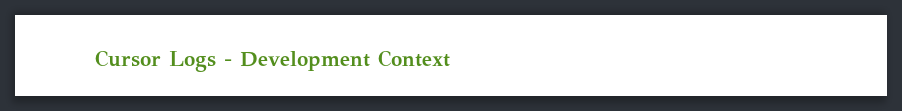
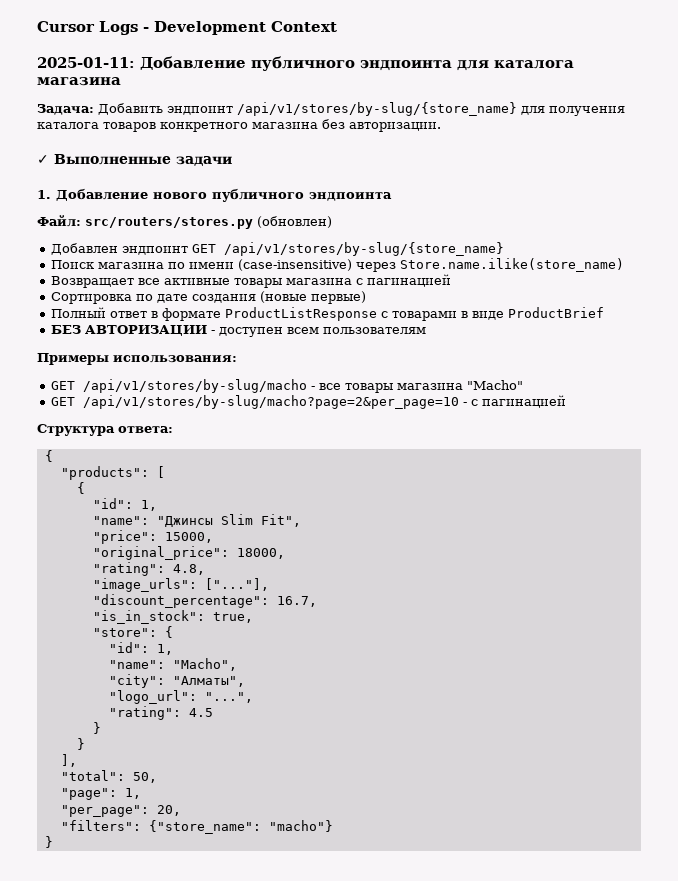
(450, 58) none -> [37,56,574,71] [37,77,121,86] [37,102,625,116] [37,119,441,132] [37,154,232,166] [37,188,392,202] [37,215,332,229] [51,242,505,256] [51,258,625,272] [51,274,452,288] [51,291,367,304] [51,307,605,321] [51,325,427,337] [37,353,237,365] [51,379,524,393] [51,395,567,409] [37,424,173,436] [44,450,53,462] [60,466,165,480] [76,482,85,494] [92,498,157,511] [92,514,301,527] [92,530,213,544] [92,546,285,560] [92,562,205,576] [92,578,269,592] [92,594,317,608] [92,610,253,624] [92,626,173,638] [108,642,173,655] [108,658,237,671] [108,674,245,688] [108,690,253,704] [108,706,213,720] [92,722,101,734] [76,738,85,750] [60,754,77,767] [60,770,157,783] [60,788,141,800] [60,805,181,817] [60,820,333,834] [44,836,53,848] // 2025-01-11: Добавление публичного эндпоинта для каталога магазина // Задача: Добавить эндпоинт /api/v1/stores/by-slug/{store_name} для получения каталога товаров конкретного магазина без авторизации. // ✓ Выполненные задачи // 1. Добавление нового публичного эндпоинта // Файл: src/routers/stores.py (обновлен) // Добавлен эндпоинт GET /api/v1/stores/by-slug/{store_name} // Поиск магазина по имени (case-insensitive) через Store.name.ilike(store_name) // Возвращает все активные товары магазина с пагинацией // Сортировка по дате создания (новые первые) // Полный ответ в формате ProductListResponse с товарами в виде ProductBrief // БЕЗ АВТОРИЗАЦИИ - доступен всем пользователям // Примеры использования: // GET /api/v1/stores/by-slug/macho - все товары магазина "Macho" // GET /api/v1/stores/by-slug/macho?page=2&per_page=10 - с пагинацией // Структура ответа: // { // "products": [ // { // "id": 1, // "name": "Джинсы Slim Fit", // "price": 15000, // "original_price": 18000, // "rating": 4.8, // "image_urls": ["..."], // "discount_percentage": 16.7, // "is_in_stock": true, // "store": { // "id": 1, // "name": "Macho", // "city": "Алматы", // "logo_url": "...", // "rating": 4.5 // } // } // ], // "total": 50, // "page": 1, // "per_page": 20, // "filters": {"store_name": "macho"} // }

